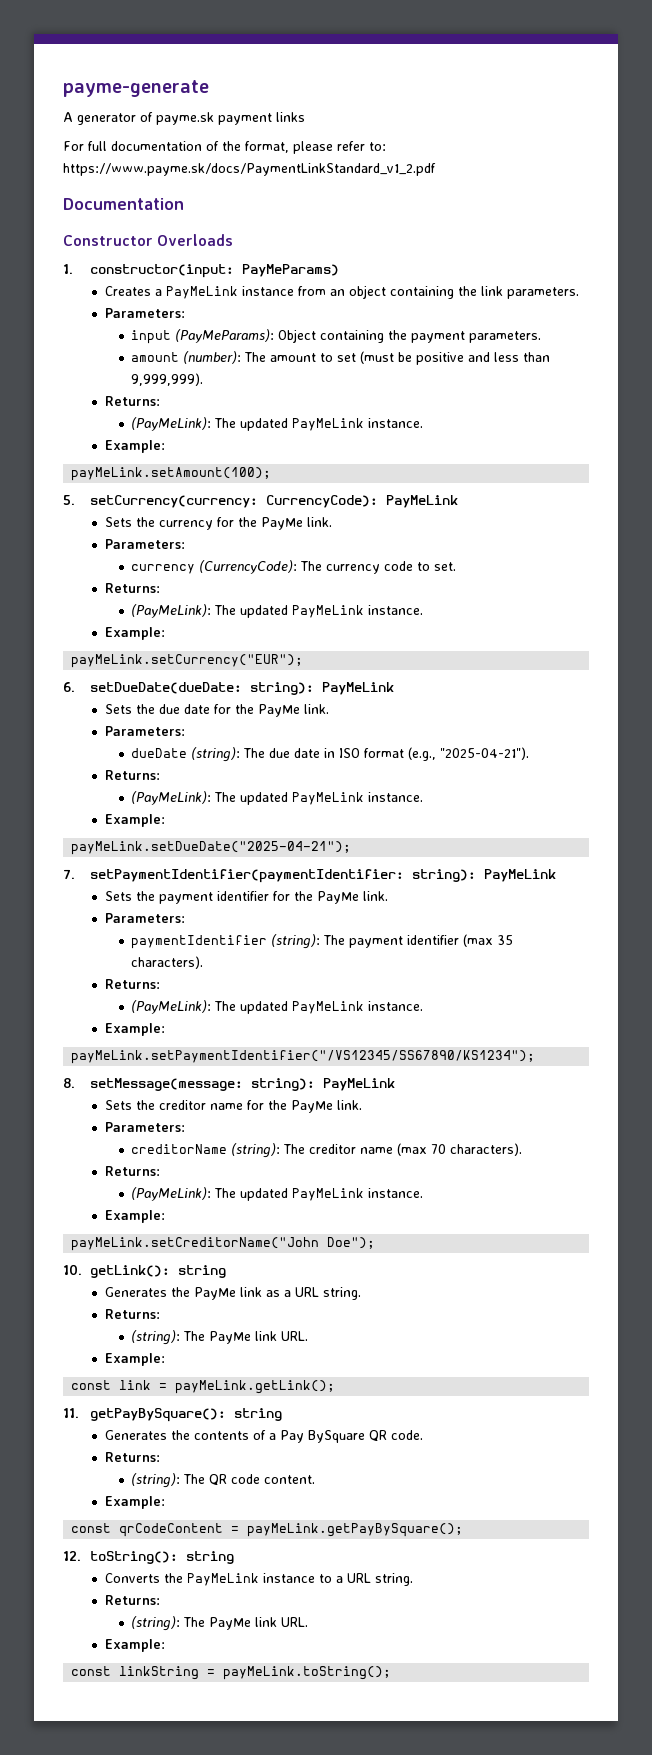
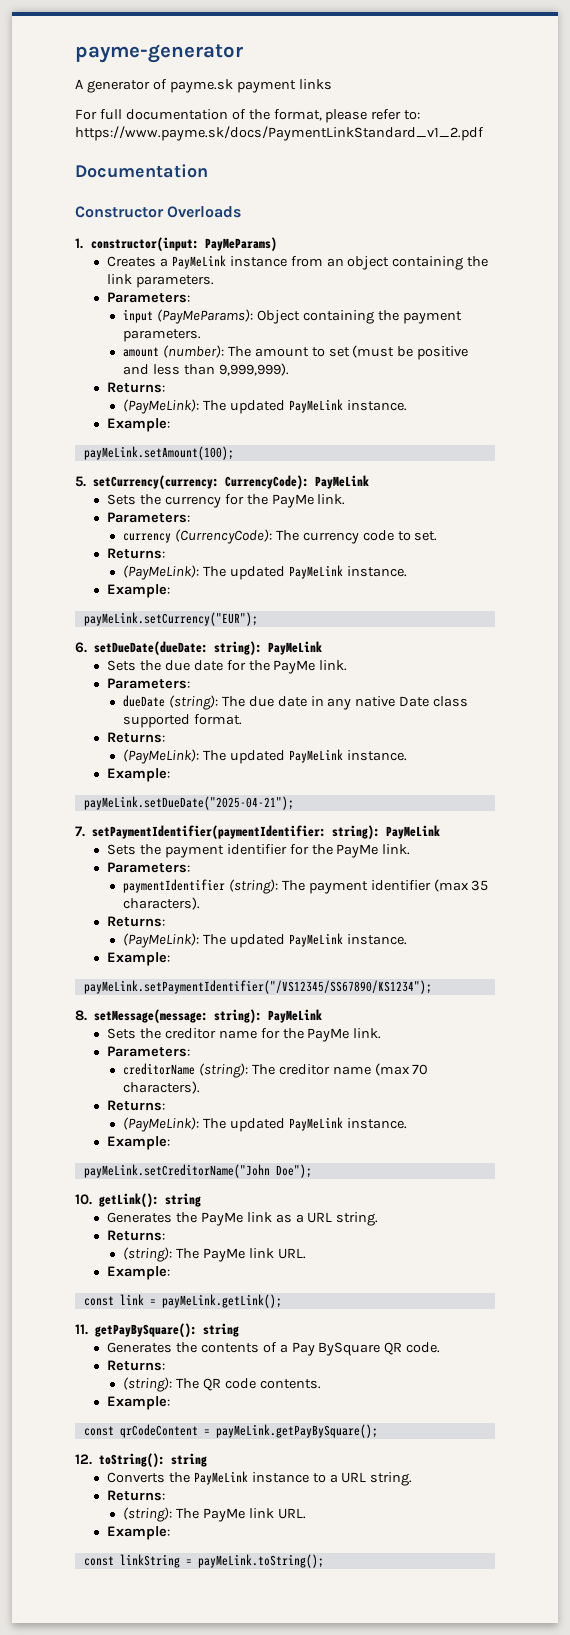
[63,80,209,97] payme-generate -> [75,44,243,63] payme-generator
[339,747,530,761] ISO format (e.g., "2025-04-21"). -> [327,696,469,710] [122,714,242,728] any native Date class supported format.
[264,1475,316,1484] content. -> [259,1379,321,1389] contents.

